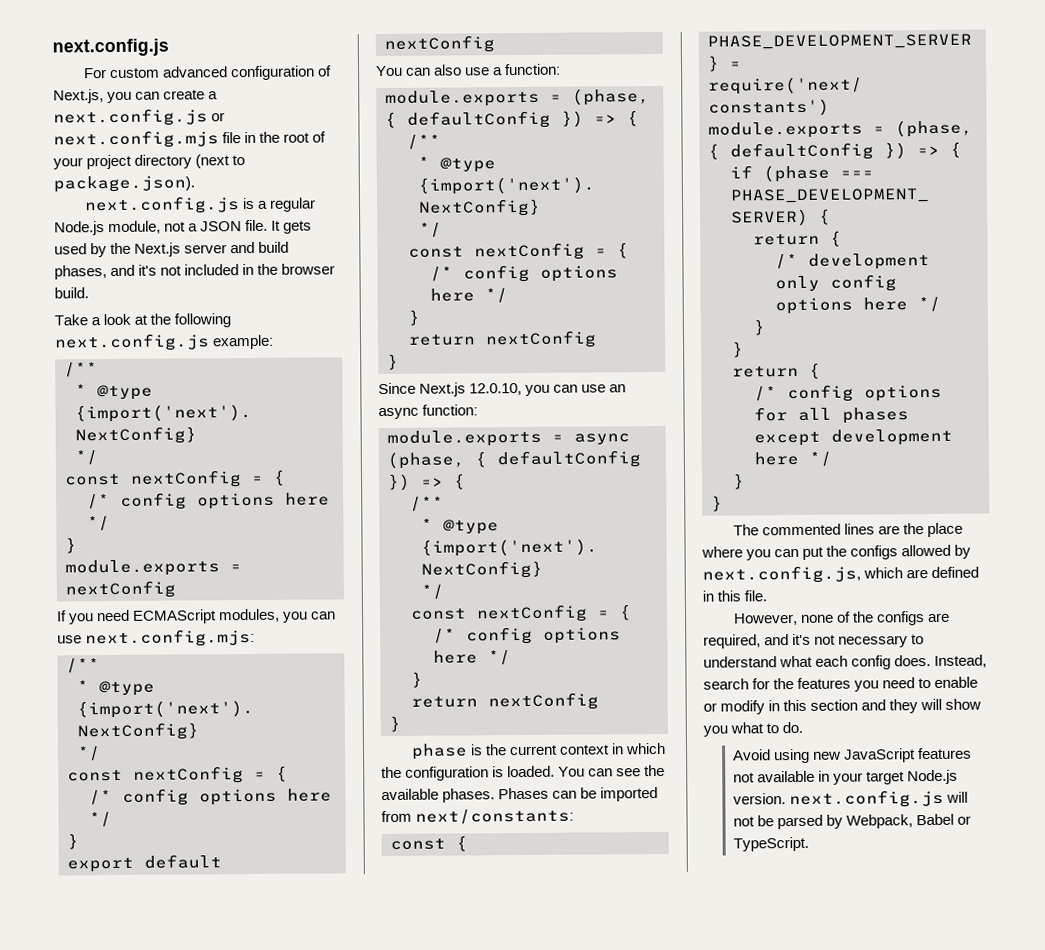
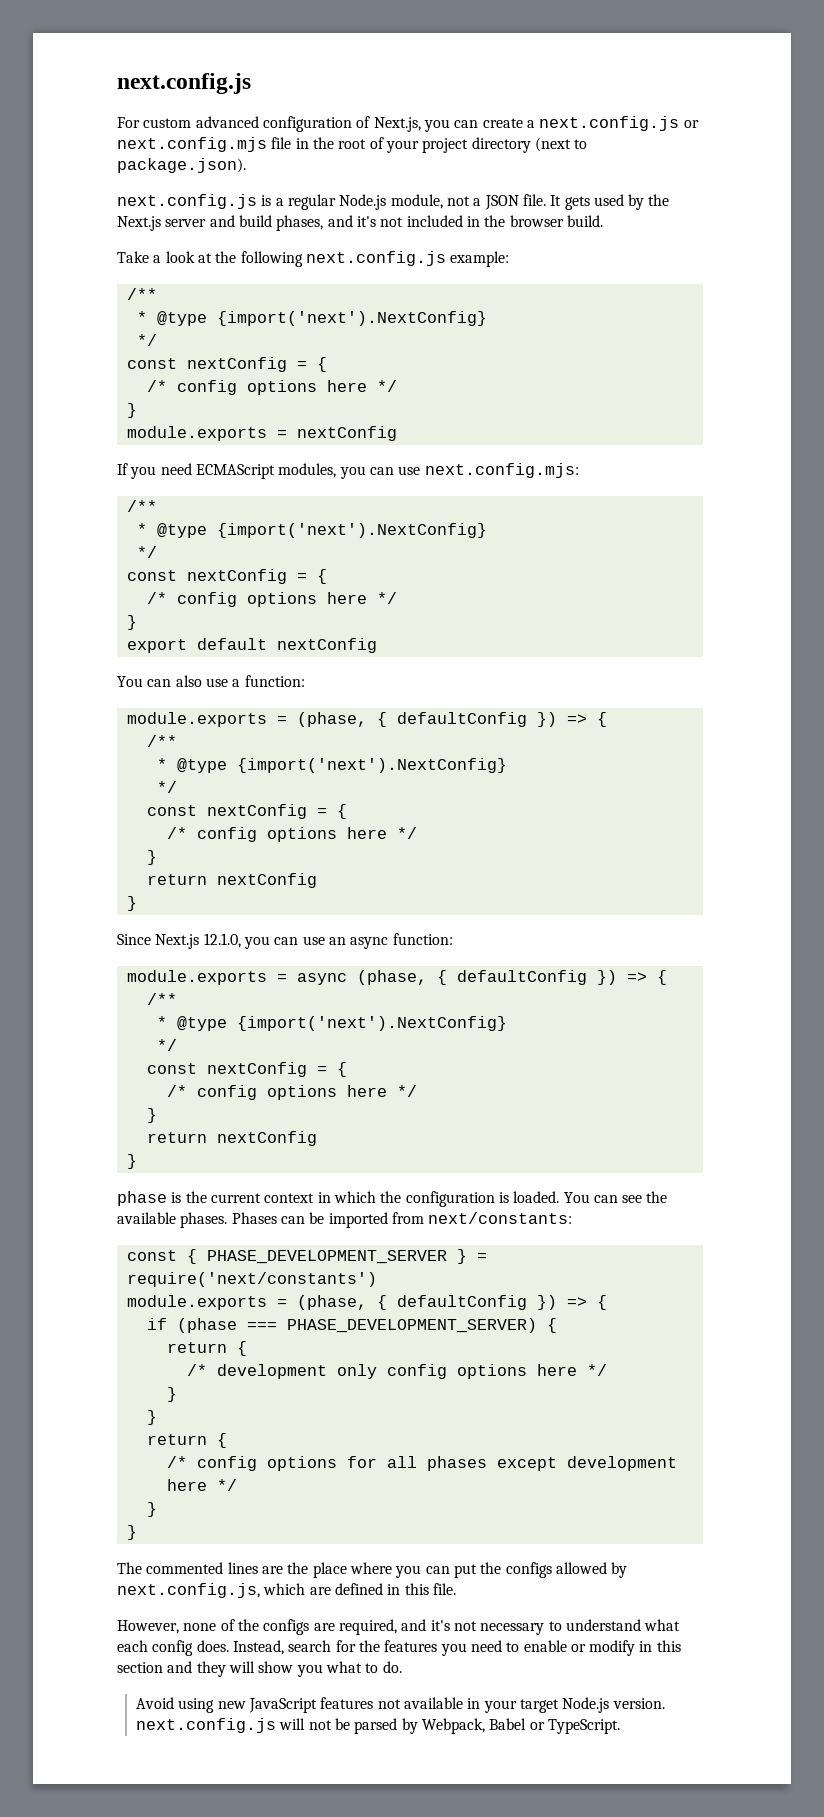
[469,382,523,396] 12.0.10, -> [203,933,241,948] 12.1.0,

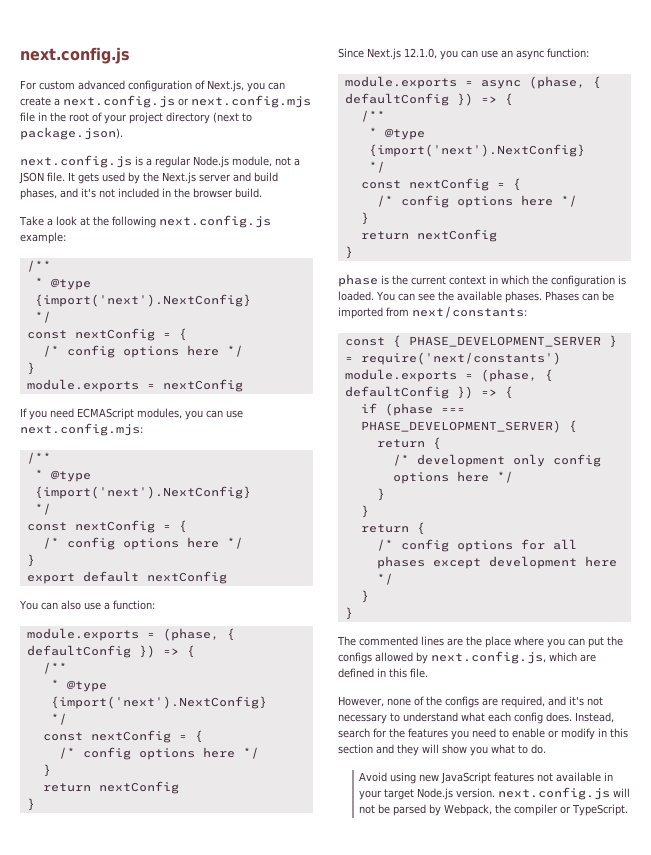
[489,1718,527,1730] Babel -> [495,804,559,816] the compiler

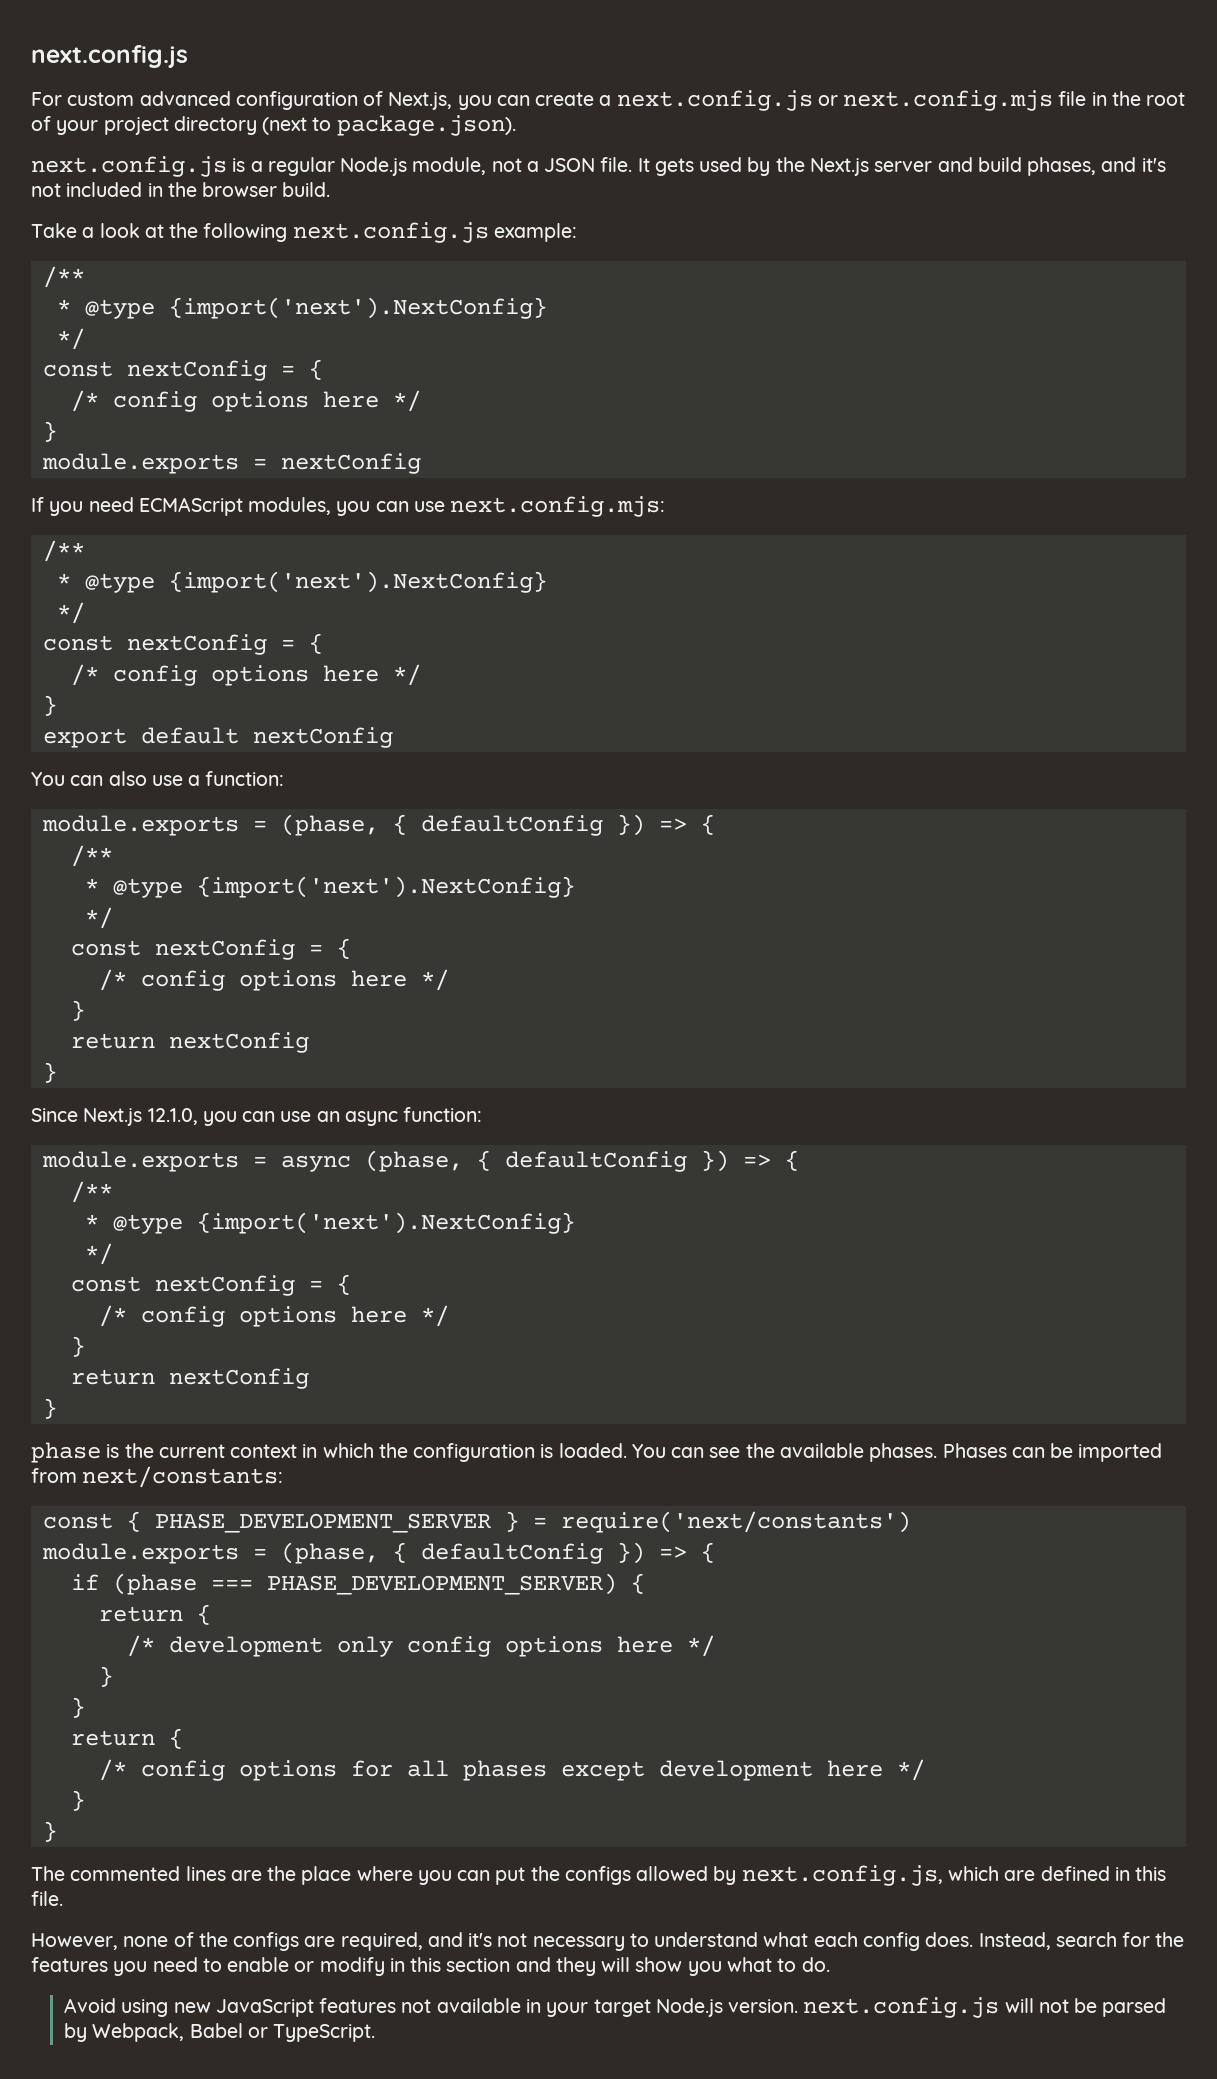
[495,804,559,816] the compiler -> [189,2023,243,2038] Babel

